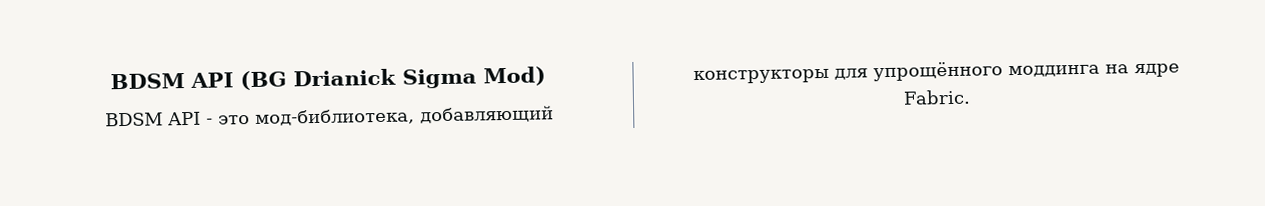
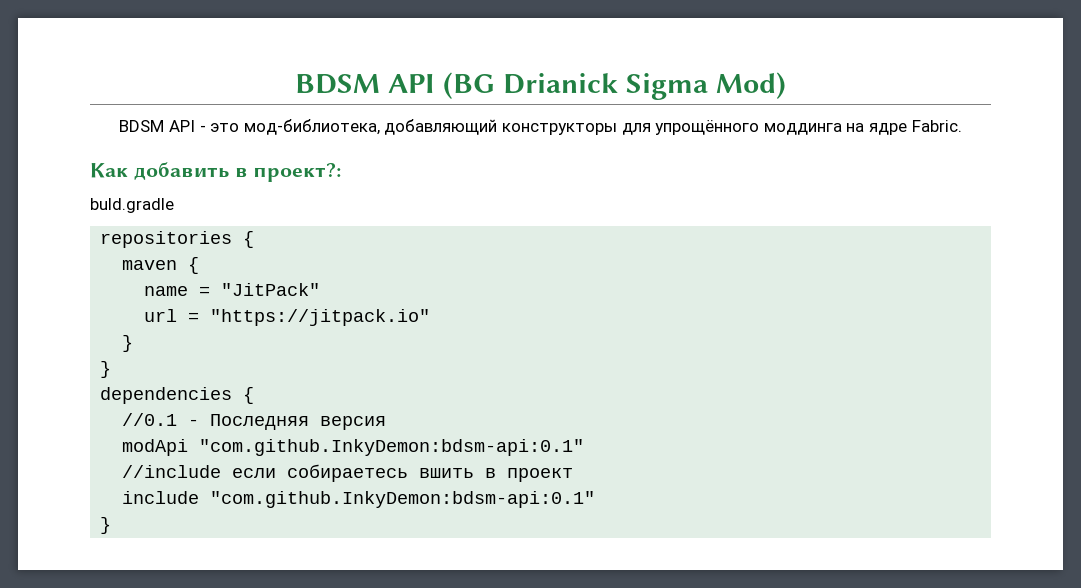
(971, 97) none -> [90,162,342,182] [90,198,174,213] [100,231,255,248] [122,257,200,274] [144,283,321,296] [144,309,431,326] [122,335,134,352] [100,361,112,378] [100,387,255,404] [122,413,387,430] [122,439,585,456] [122,464,574,482] [122,491,596,508] [100,517,112,534] // Как добавить в проект?: // buld.gradle // repositories { // maven { // name = "JitPack" // url = "https://jitpack.io" // } // } // dependencies { // //0.1 - Последняя версия // modApi "com.github.InkyDemon:bdsm-api:0.1" // //include если собираетесь вшить в проект // include "com.github.InkyDemon:bdsm-api:0.1" // }

